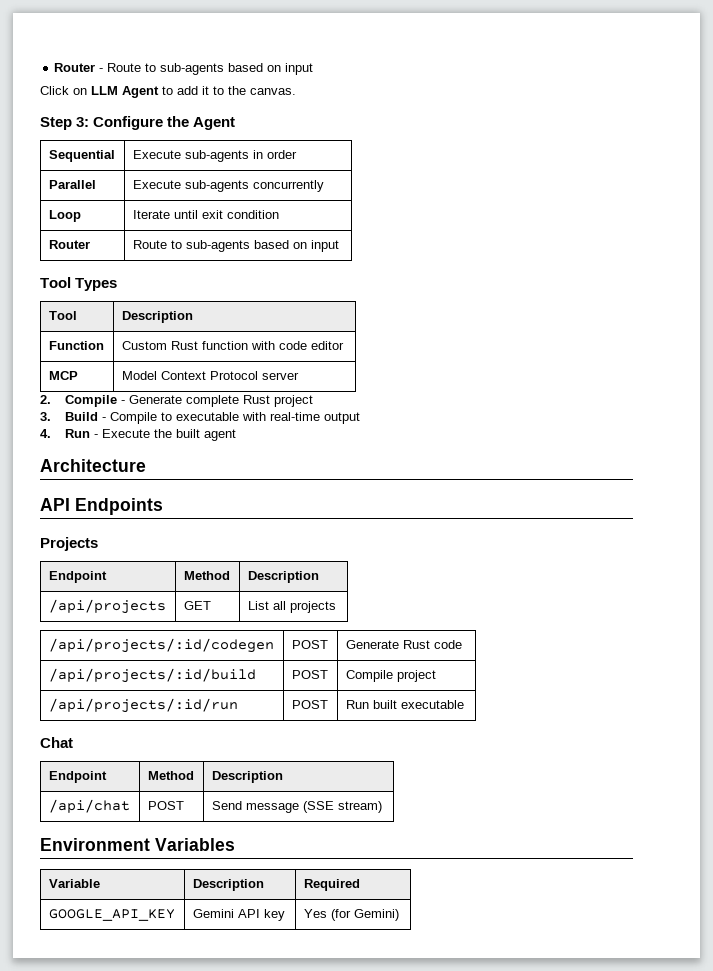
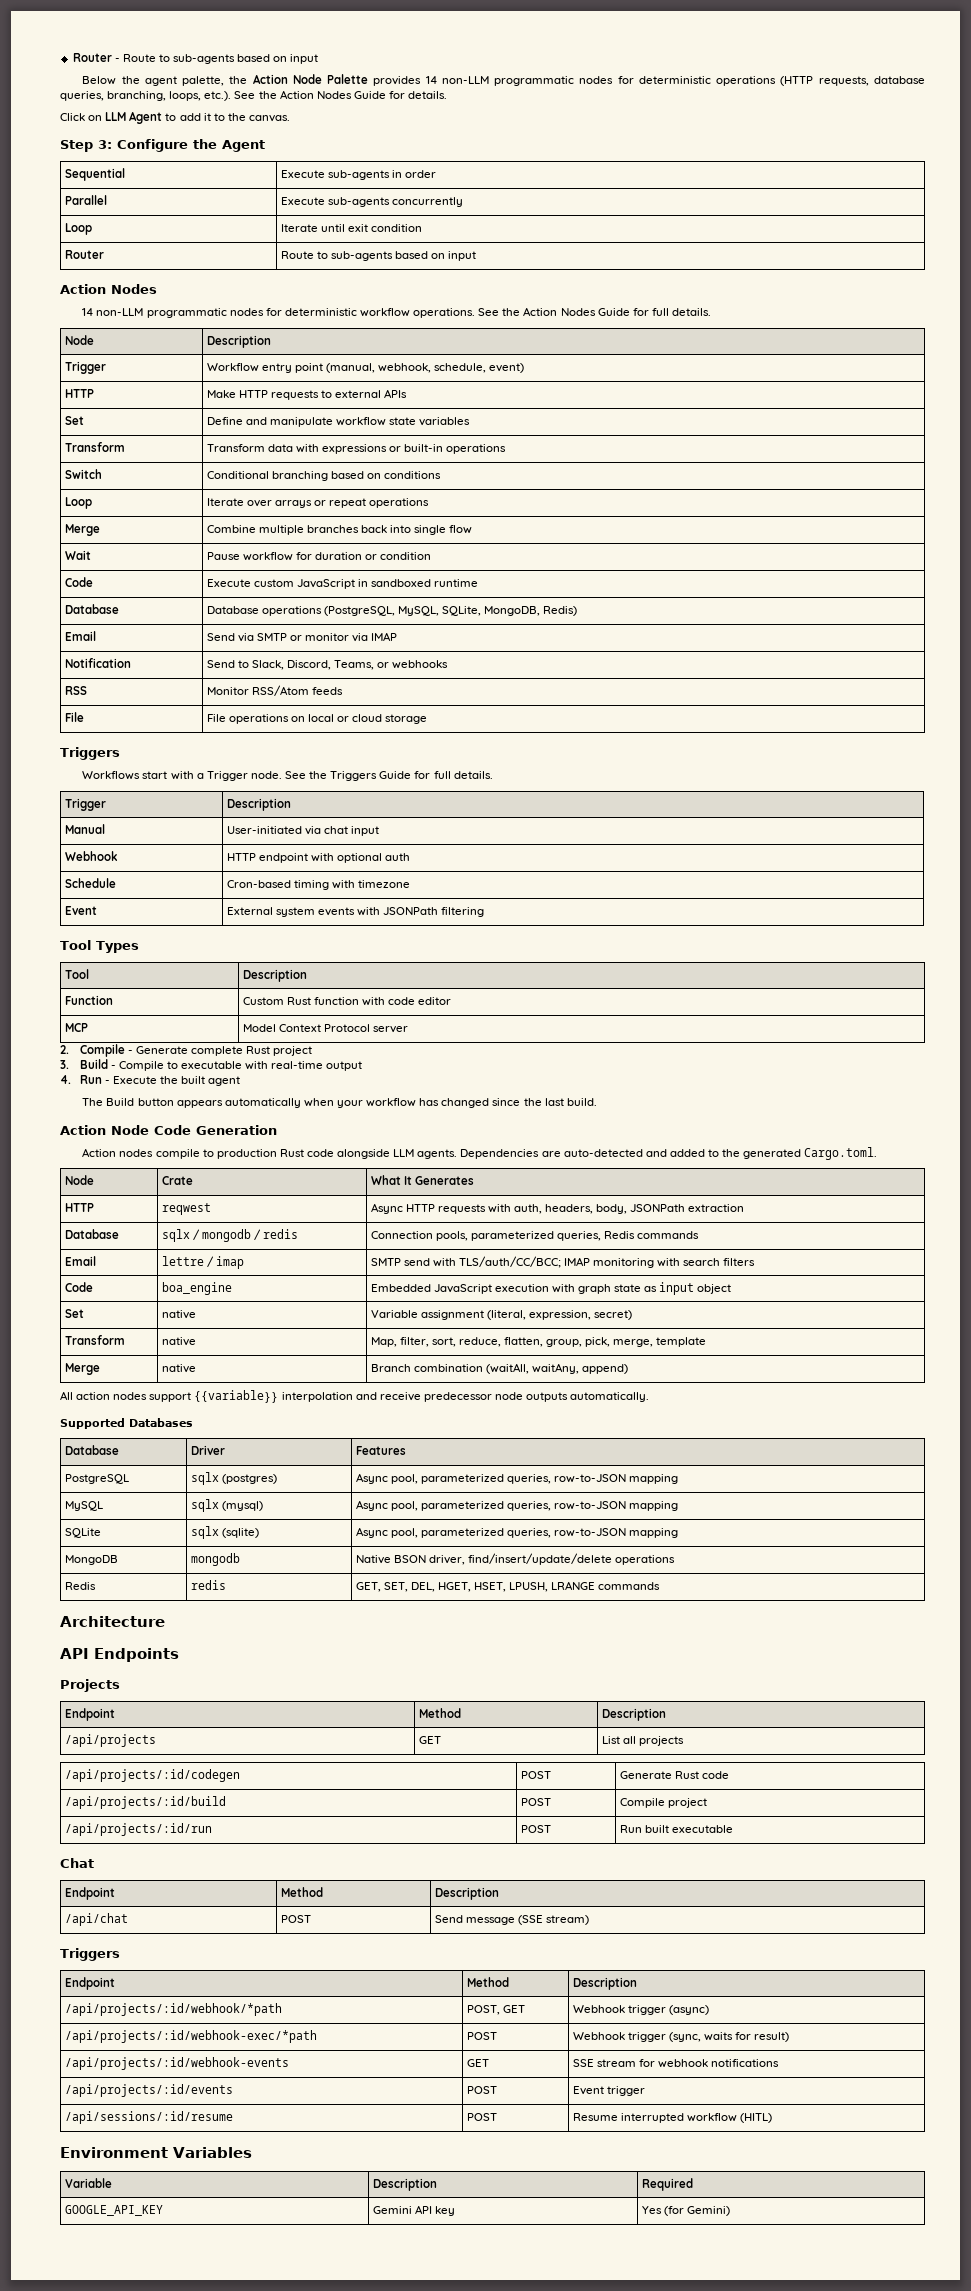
(314, 69) none -> [82,74,925,86] [60,90,448,101] // Below the agent palette, the Action Node Palette provides 14 non-LLM programmatic nodes for deterministic operations (HTTP requests, database queries, branching, loops, etc.). See the Action Nodes Guide for details.
(339, 246) none -> [60,284,157,294] [82,307,711,318] [64,335,94,345] [206,335,271,348] [64,361,106,374] [206,363,525,373] [64,389,94,398] [206,389,408,400] [64,416,84,425] [206,417,471,427] [64,442,125,452] [206,444,507,454] [64,469,102,479] [206,471,442,481] [64,497,92,509] [206,498,430,508] [64,524,100,536] [206,525,473,535] [64,550,91,560] [206,552,432,561] [64,577,93,587] [206,579,479,589] [64,604,119,614] [206,606,578,616] [64,631,96,641] [206,632,398,642] [64,658,131,668] [206,660,449,670] [64,686,87,695] [206,685,343,696] [64,712,84,722] [206,714,428,724] [60,747,120,760] [82,771,493,781] [64,798,106,811] [226,798,291,811] [64,824,105,834] [226,826,379,836] [64,851,118,861] [226,853,411,863] [64,878,116,888] [226,880,410,890] [64,906,97,915] [226,907,485,917] // Action Nodes // 14 non-LLM programmatic nodes for deterministic workflow operations. See the Action Nodes Guide for full details. // Node | Description // Trigger | Workflow entry point (manual, webhook, schedule, event) // HTTP | Make HTTP requests to external APIs // Set | Define and manipulate workflow state variables // Transform | Transform data with expressions or built-in operations // Switch | Conditional branching based on conditions // Loop | Iterate over arrays or repeat operations // Merge | Combine multiple branches back into single flow // Wait | Pause workflow for duration or condition // Code | Execute custom JavaScript in sandboxed runtime // Database | Database operations (PostgreSQL, MySQL, SQLite, MongoDB, Redis) // Email | Send via SMTP or monitor via IMAP // Notification | Send to Slack, Discord, Teams, or webhooks // RSS | Monitor RSS/Atom feeds // File | File operations on local or cloud storage // Triggers // Workflows start with a Trigger node. See the Triggers Guide for full details. // Trigger | Description // Manual | User-initiated via chat input // Webhook | HTTP endpoint with optional auth // Schedule | Cron-based timing with timezone // Event | External system events with JSONPath filtering
(236, 435) none -> [82,1098,597,1108] [60,1125,277,1135] [82,1147,878,1160] [64,1175,94,1185] [161,1176,193,1185] [370,1175,474,1185] [64,1203,94,1212] [161,1203,211,1215] [370,1203,745,1214] [64,1229,119,1239] [161,1229,299,1242] [370,1231,700,1241] [64,1256,96,1266] [161,1256,244,1269] [370,1256,756,1268] [64,1282,93,1292] [161,1282,232,1295] [370,1282,732,1295] [64,1309,84,1318] [161,1310,196,1319] [370,1310,633,1320] [64,1335,125,1345] [161,1337,196,1346] [370,1337,707,1347] [64,1363,100,1375] [161,1364,196,1373] [370,1363,629,1374] [60,1390,650,1403] [60,1418,193,1429] [64,1445,119,1455] [190,1445,225,1455] [355,1446,406,1455] [64,1474,129,1484] [190,1472,277,1485] [355,1473,679,1484] [64,1501,103,1511] [190,1499,263,1512] [355,1500,679,1511] [64,1528,101,1538] [190,1526,259,1539] [355,1527,679,1538] [64,1555,118,1565] [190,1553,240,1566] [355,1553,676,1565] [64,1582,96,1590] [190,1580,226,1590] [355,1581,661,1592] // The Build button appears automatically when your workflow has changed since the last build. // Action Node Code Generation // Action nodes compile to production Rust code alongside LLM agents. Dependencies are auto-detected and added to the generated Cargo.toml. // Node | Crate | What It Generates // HTTP | reqwest | Async HTTP requests with auth, headers, body, JSONPath extraction // Database | sqlx / mongodb / redis | Connection pools, parameterized queries, Redis commands // Email | lettre / imap | SMTP send with TLS/auth/CC/BCC; IMAP monitoring with search filters // Code | boa_engine | Embedded JavaScript execution with graph state as input object // Set | native | Variable assignment (literal, expression, secret) // Transform | native | Map, filter, sort, reduce, flatten, group, pick, merge, template // Merge | native | Branch combination (waitAll, waitAny, append) // All action nodes support {{variable}} interpolation and receive predecessor node outputs automatically. // Supported Databases // Database | Driver | Features // PostgreSQL | sqlx (postgres) | Async pool, parameterized queries, row-to-JSON mapping // MySQL | sqlx (mysql) | Async pool, parameterized queries, row-to-JSON mapping // SQLite | sqlx (sqlite) | Async pool, parameterized queries, row-to-JSON mapping // MongoDB | mongodb | Native BSON driver, find/insert/update/delete operations // Redis | redis | GET, SET, DEL, HGET, HSET, LPUSH, LRANGE commands
(382, 807) none -> [60,1948,120,1961] [64,1977,115,1990] [466,1977,509,1987] [572,1977,637,1990] [64,2003,282,2016] [466,2005,525,2015] [572,2005,709,2015] [64,2030,317,2043] [466,2032,497,2040] [572,2032,790,2042] [64,2057,289,2070] [466,2059,489,2067] [572,2059,780,2068] [64,2084,233,2097] [466,2086,497,2094] [572,2086,645,2096] [64,2111,233,2124] [466,2113,497,2121] [572,2113,772,2123] // Triggers // Endpoint | Method | Description // /api/projects/:id/webhook/*path | POST, GET | Webhook trigger (async) // /api/projects/:id/webhook-exec/*path | POST | Webhook trigger (sync, waits for result) // /api/projects/:id/webhook-events | GET | SSE stream for webhook notifications // /api/projects/:id/events | POST | Event trigger // /api/sessions/:id/resume | POST | Resume interrupted workflow (HITL)

